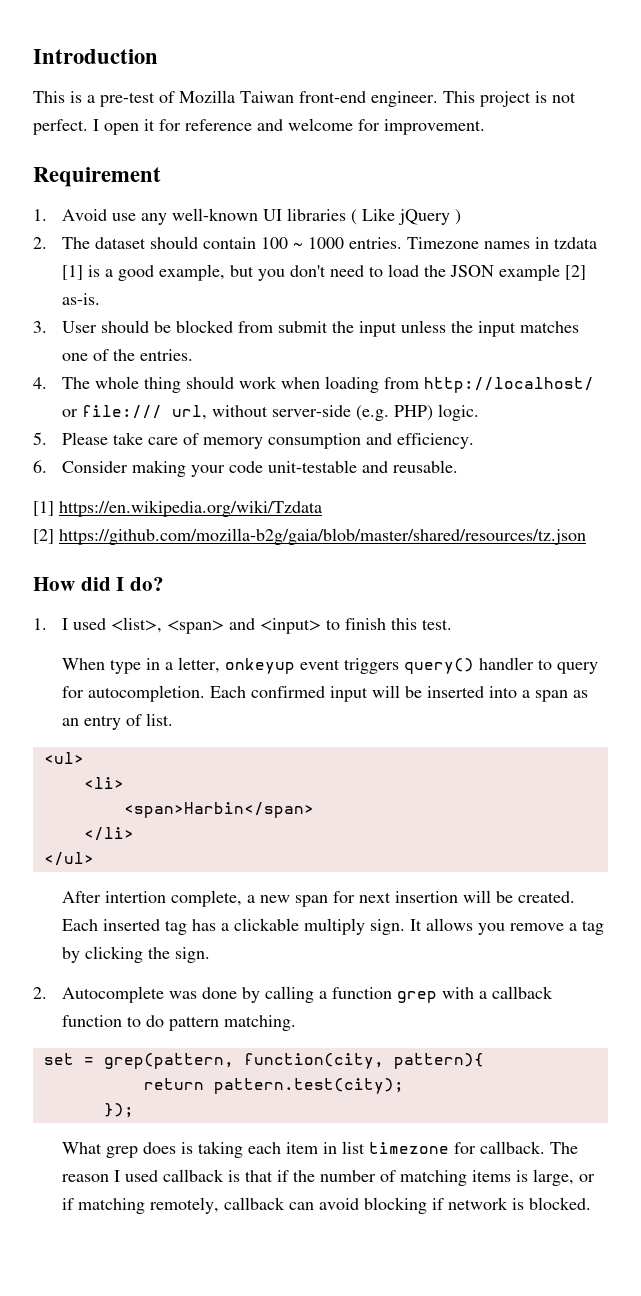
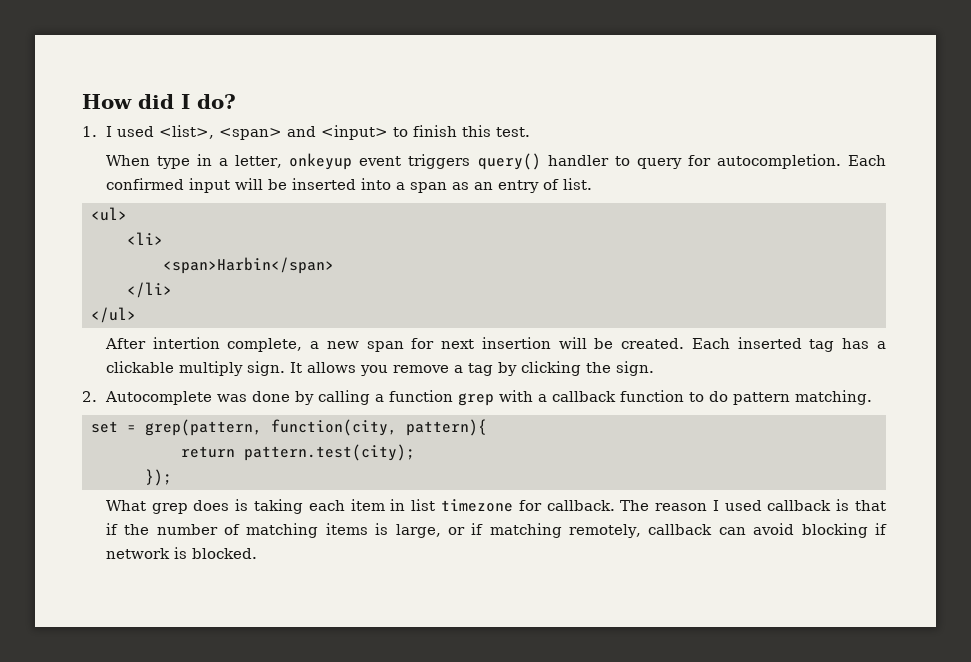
[33,49,158,64] [33,90,576,107] [33,118,485,135] [33,167,161,187] [33,208,461,225] [33,236,597,249] [61,264,586,281] [61,293,100,305] [33,320,579,337] [61,349,193,361] [33,376,594,393] [61,404,479,421] [33,432,474,449] [33,460,458,477] [33,500,322,517] [33,528,586,545] Introduction // This is a pre-test of Mozilla Taiwan front-end engineer. This project is not perfect. I open it for reference and welcome for improvement. // Requirement // 1. Avoid use any well-known UI libraries ( Like jQuery ) // 2. The dataset should contain 100 ~ 1000 entries. Timezone names in tzdata [1] is a good example, but you don't need to load the JSON example [2] as-is. // 3. User should be blocked from submit the input unless the input matches one of the entries. // 4. The whole thing should work when loading from http://localhost/ or file:/// url, without server-side (e.g. PHP) logic. // 5. Please take care of memory consumption and efficiency. // 6. Consider making your code unit-testable and reusable. // [1] https://en.wikipedia.org/wiki/Tzdata // [2] https://github.com/mozilla-b2g/gaia/blob/master/shared/resources/tz.json // -> (82, 101) none

